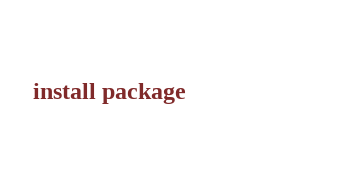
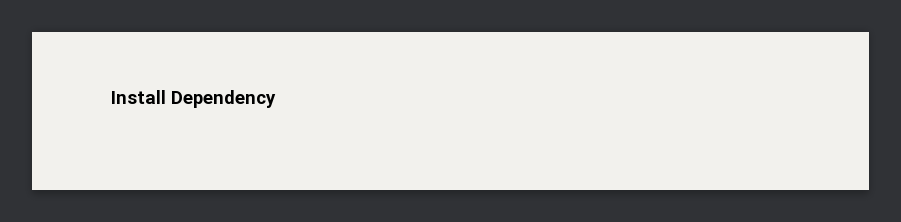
[33,83,187,104] install package -> [111,90,276,108] Install Dependency

